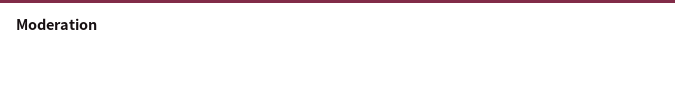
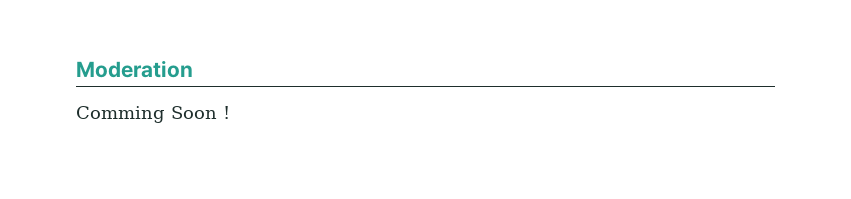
(97, 24) none -> [76,106,230,123] // Comming Soon !

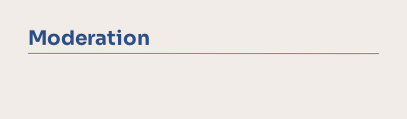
[76,106,230,123] // Comming Soon ! -> (151, 37) none

